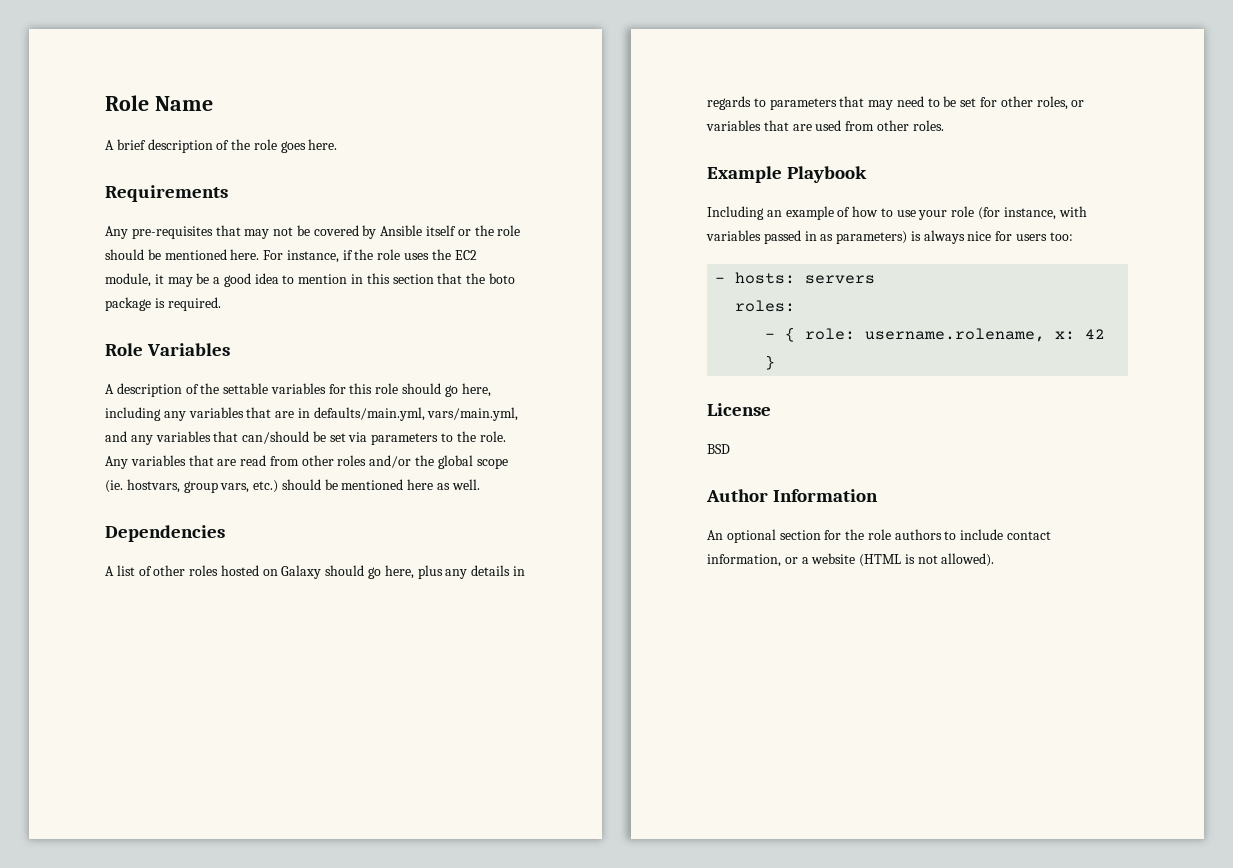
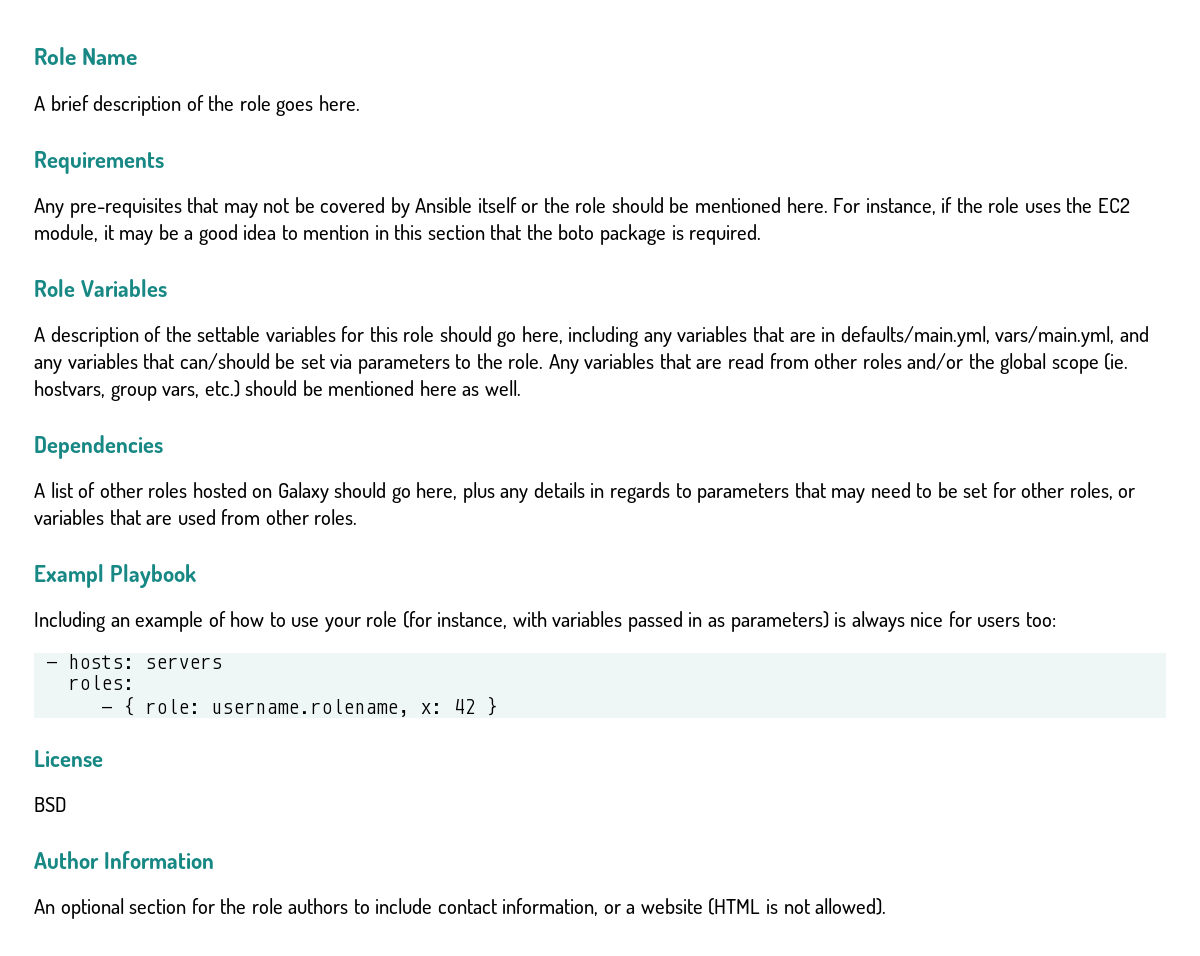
[707,166,782,183] Example -> [34,564,104,588] Exampl

